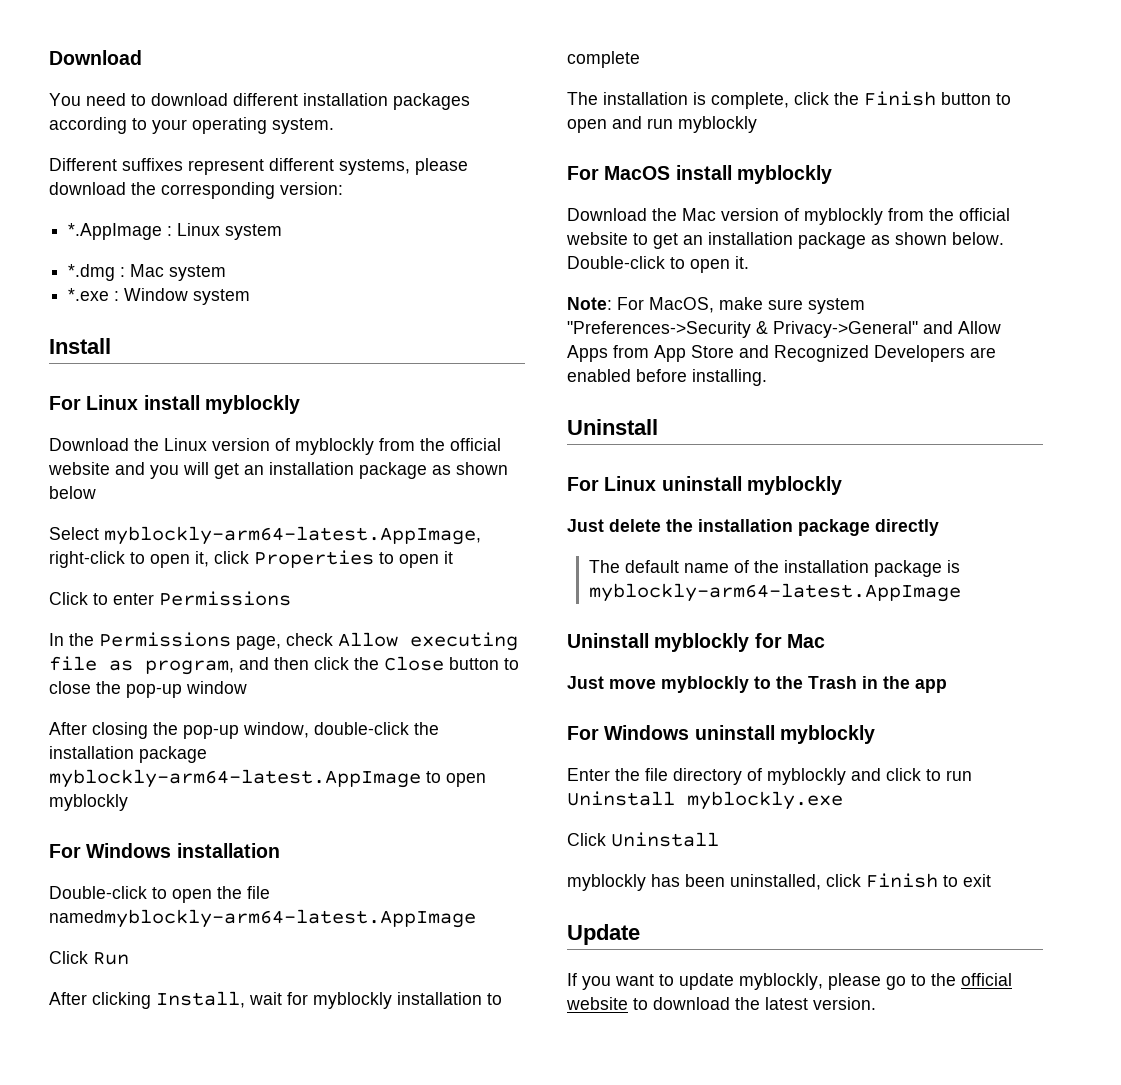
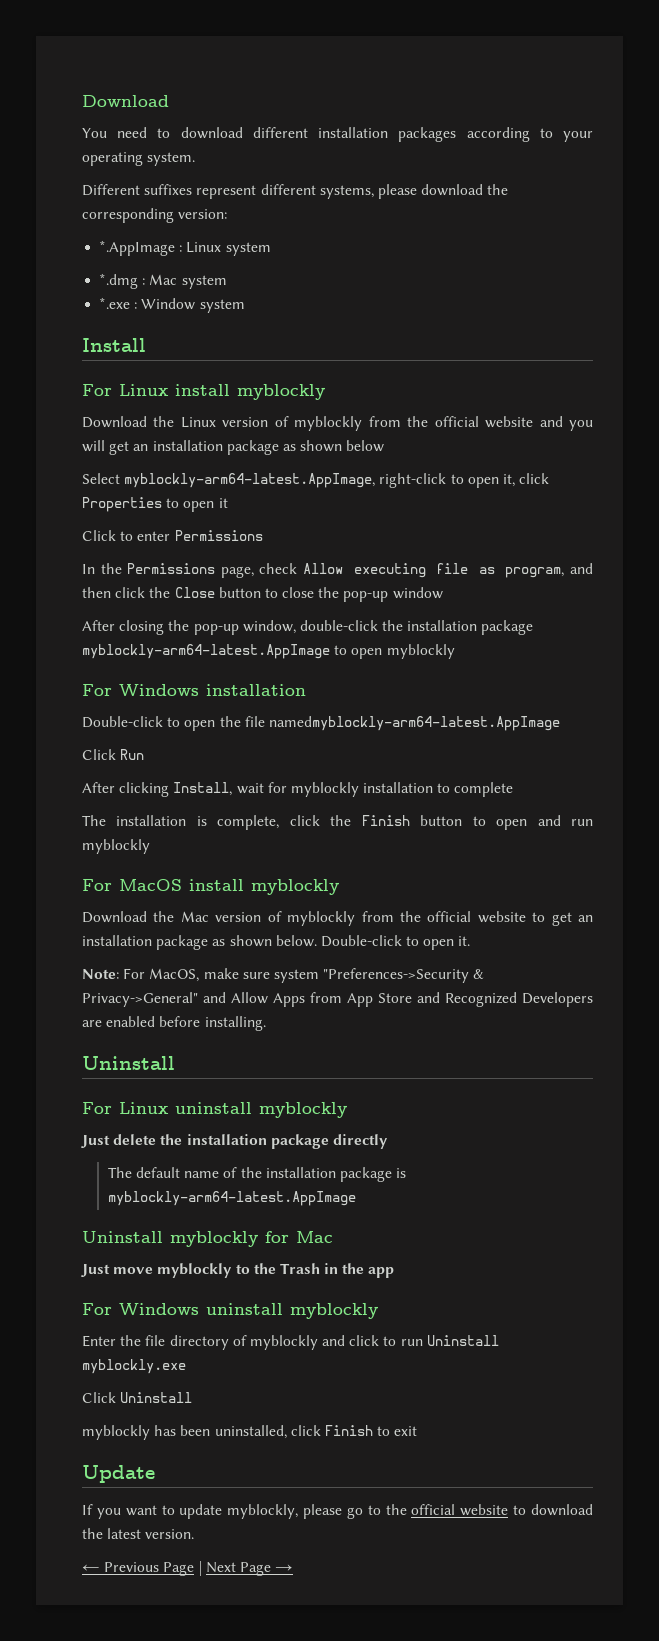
(876, 1003) none -> [82,1561,294,1576] // ← Previous Page | Next Page →

